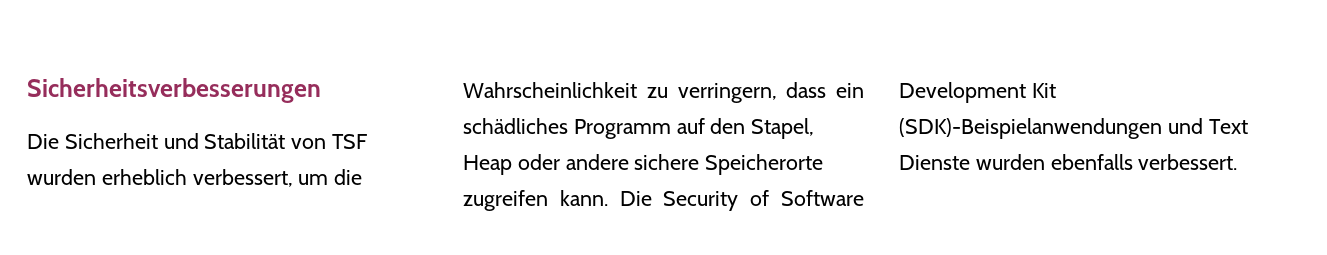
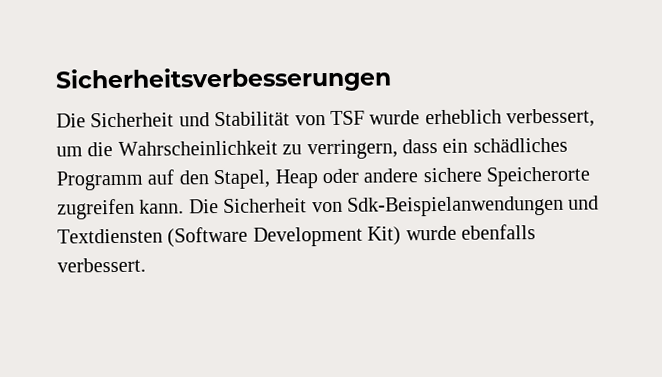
[27,169,96,185] wurden -> [369,110,421,125] wurde
[663,190,864,211] [899,82,1056,103] [899,118,1248,139] [899,154,1045,170] Security of Software Development Kit (SDK)-Beispielanwendungen und Text Dienste wurden -> [223,195,600,217] [57,225,457,248] Sicherheit von Sdk-Beispielanwendungen und Textdiensten (Software Development Kit) wurde

